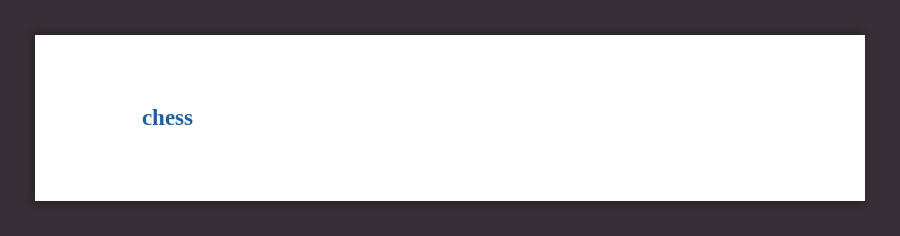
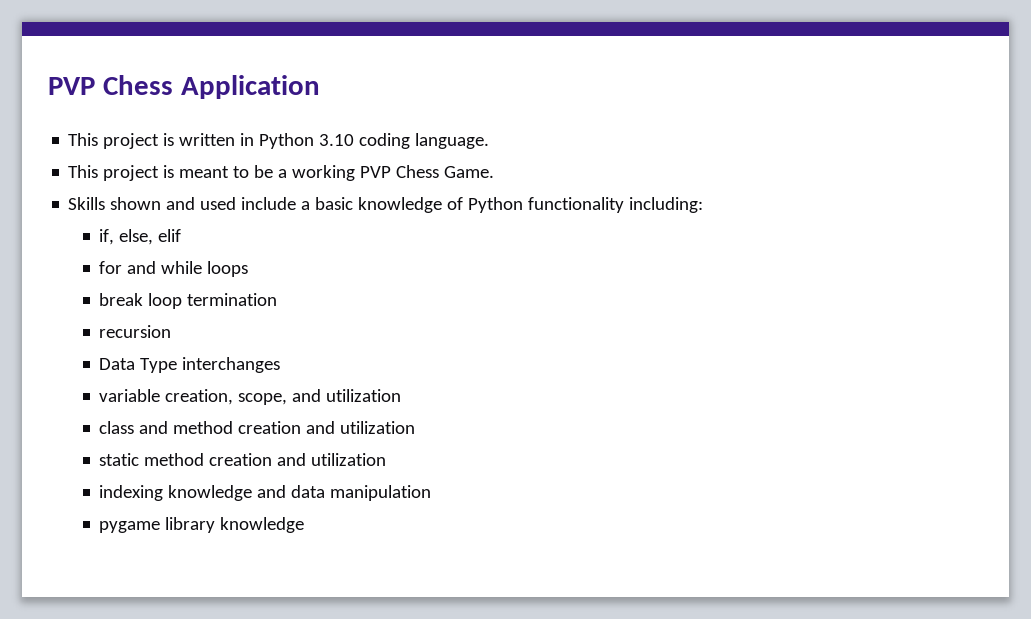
[142,109,193,125] chess -> [48,75,320,99] [68,133,490,149] [68,165,495,181] [68,197,704,213] [99,229,182,245] [99,261,249,277] [99,293,278,309] [99,325,172,338] [99,357,281,373] [99,389,402,405] [99,421,416,434] [99,453,387,466] [99,485,432,501] [99,517,305,533] PVP Chess Application // This project is written in Python 3.10 coding language. // This project is meant to be a working PVP Chess Game. // Skills shown and used include a basic knowledge of Python functionality including: // if, else, elif // for and while loops // break loop termination // recursion // Data Type interchanges // variable creation, scope, and utilization // class and method creation and utilization // static method creation and utilization // indexing knowledge and data manipulation // pygame library knowledge

